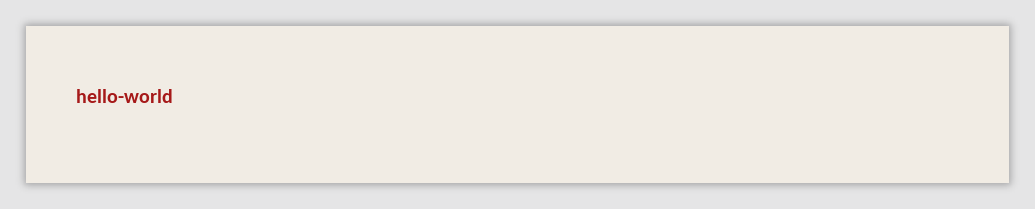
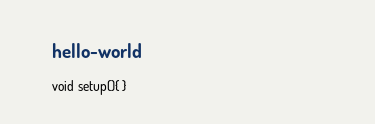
(173, 96) none -> [52,80,127,95] // void setup(){ }

